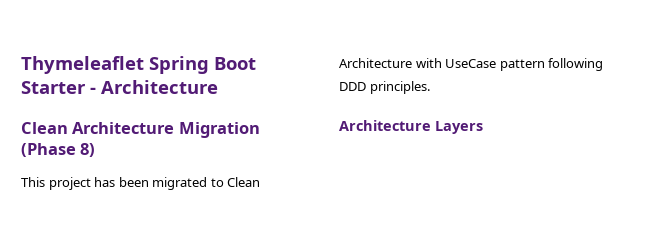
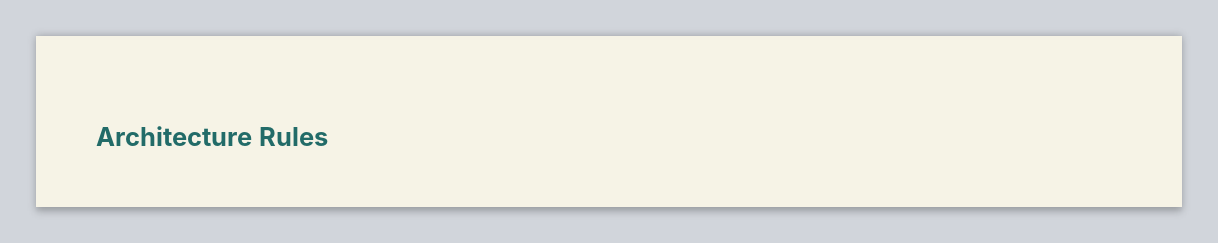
[21,56,256,74] [21,80,218,94] [21,122,260,138] [21,143,96,157] [21,177,261,190] [339,58,604,71] [339,81,430,94] [339,120,483,134] Thymeleaflet Spring Boot Starter - Architecture // Clean Architecture Migration (Phase 8) // This project has been migrated to Clean Architecture with UseCase pattern following DDD principles. // Architecture Layers -> [96,126,328,146] Architecture Rules

